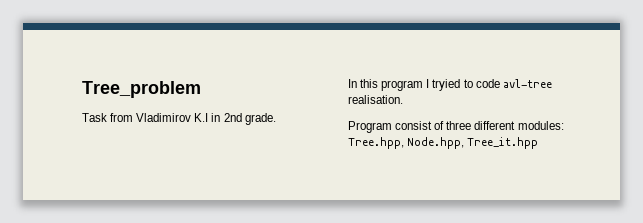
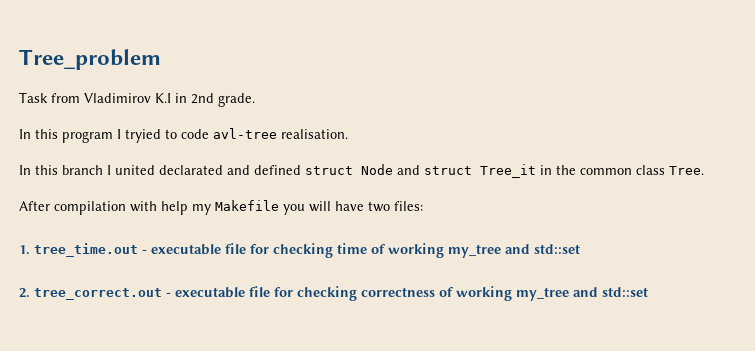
[348,121,564,133] [348,137,539,149] Program consist of three different modules: Tree.hpp, Node.hpp, Tree_it.hpp -> [19,164,704,178] [19,200,423,215] [19,243,580,258] [19,286,648,301] In this branch I united declarated and defined struct Node and struct Tree_it in the common class Tree. // After compilation with help my Makefile you will have two files: // 1. tree_time.out - executable file for checking time of working my_tree and std::set // 2. tree_correct.out - executable file for checking correctness of working my_tree and std::set

